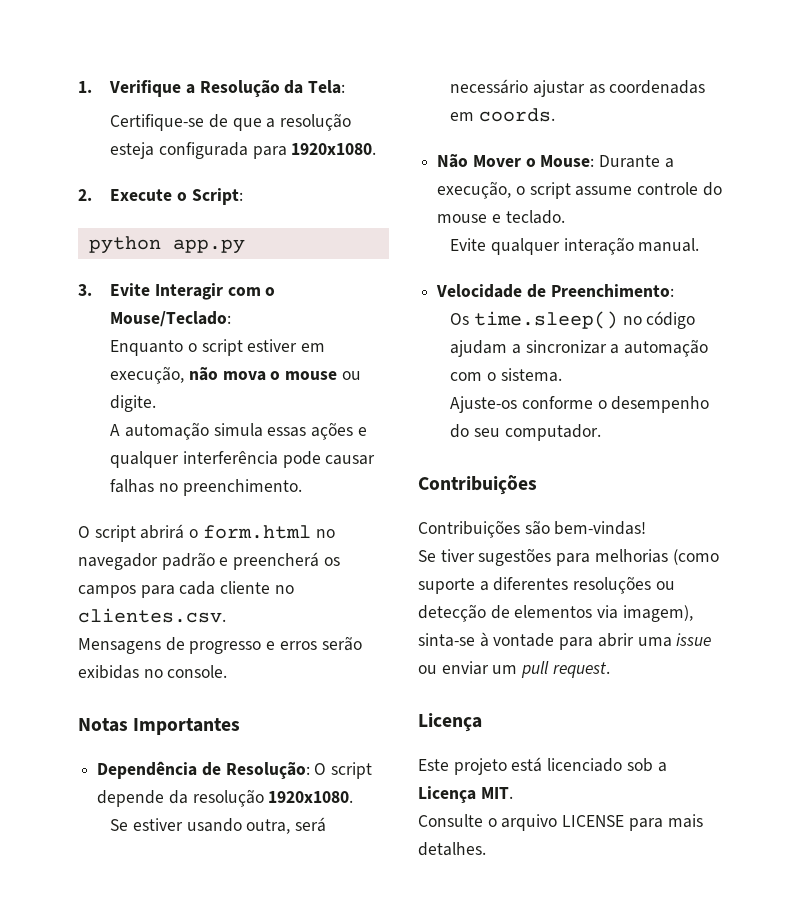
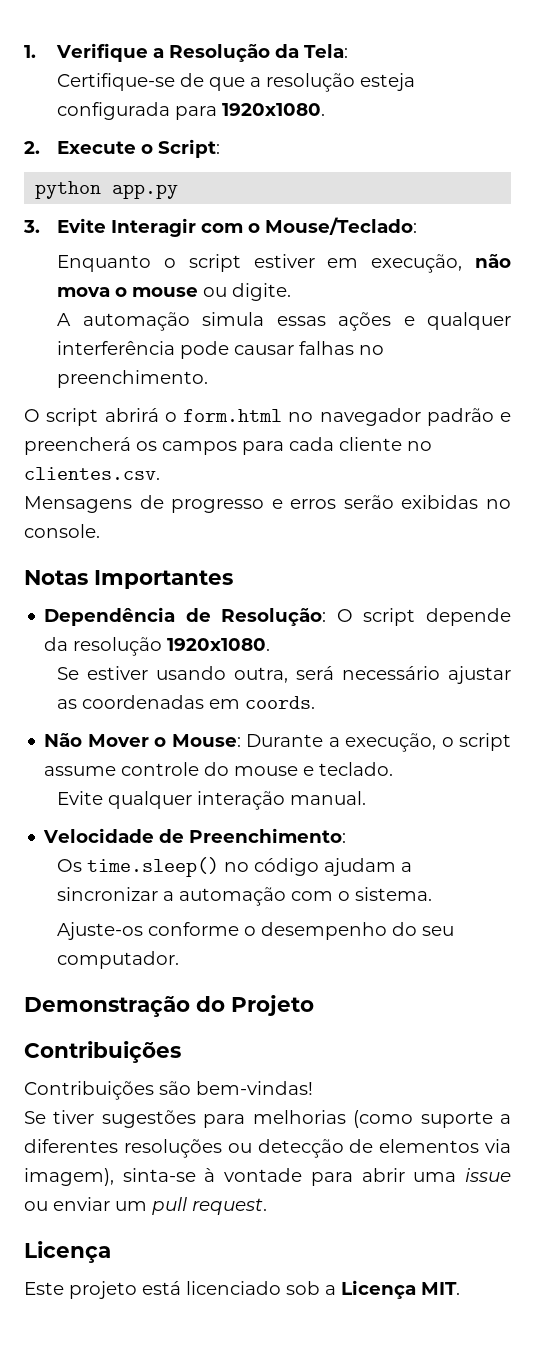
(601, 432) none -> [24,995,314,1017] // Demonstração do Projeto
[418,814,703,831] [418,842,486,856] // Consulte o arquivo LICENSE para mais detalhes. -> (460, 1288) none

